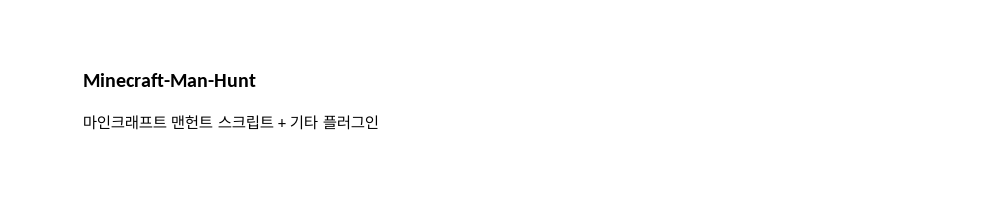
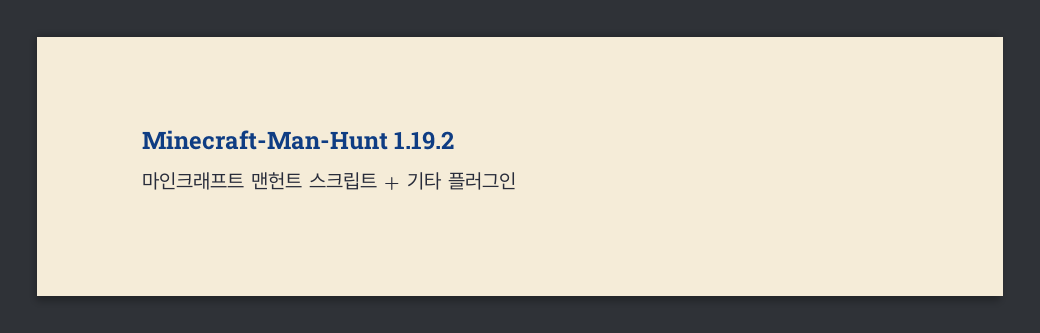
(256, 80) none -> [394,131,455,150] 1.19.2

